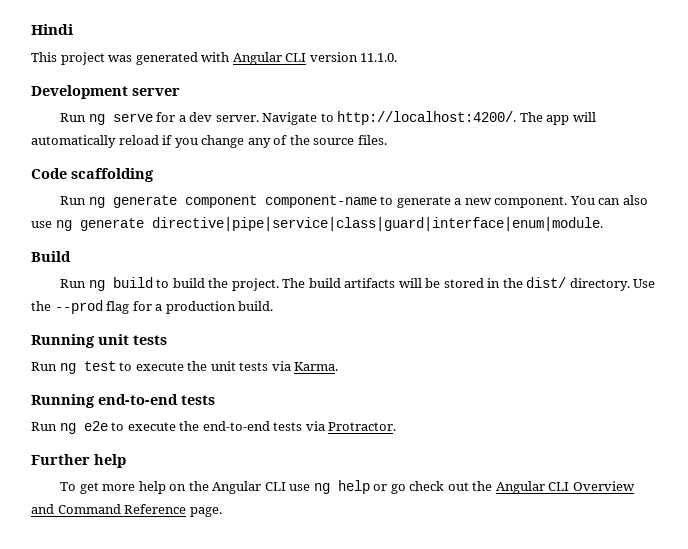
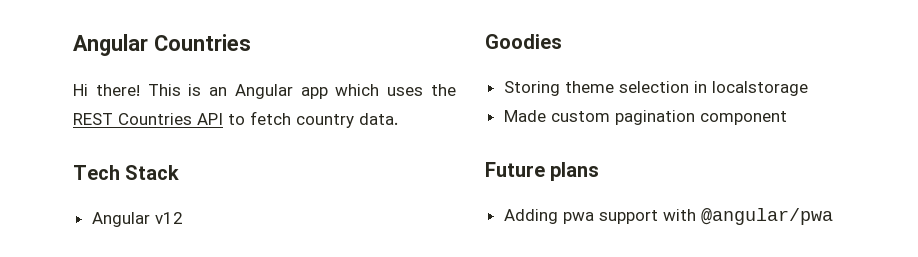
[31,24,74,35] [31,52,398,65] [31,85,180,99] [60,111,596,125] [31,135,387,148] [31,168,154,182] [60,195,648,208] [31,217,603,231] [31,251,71,262] [60,277,656,291] [31,300,274,314] [31,334,167,348] [31,361,339,374] [31,394,215,408] [31,421,397,434] [31,454,126,468] [60,480,635,494] [31,504,222,517] Hindi // This project was generated with Angular CLI version 11.1.0. // Development server // Run ng serve for a dev server. Navigate to http://localhost:4200/. The app will automatically reload if you change any of the source files. // Code scaffolding // Run ng generate component component-name to generate a new component. You can also use ng generate directive|pipe|service|class|guard|interface|enum|module. // Build // Run ng build to build the project. The build artifacts will be stored in the dist/ directory. Use the --prod flag for a production build. // Running unit tests // Run ng test to execute the unit tests via Karma. // Running end-to-end tests // Run ng e2e to execute the end-to-end tests via Protractor. // Further help // To get more help on the Angular CLI use ng help or go check out the Angular CLI Overview and Command Reference page. -> [73,34,251,56] [73,84,456,99] [73,111,398,128] [73,165,180,180] [91,212,183,227] [485,34,562,49] [503,81,808,96] [503,110,787,125] [485,162,600,181] [503,208,833,225] Angular Countries // Hi there! This is an Angular app which uses the REST Countries API to fetch country data. // Tech Stack // Angular v12 // Goodies // Storing theme selection in localstorage // Made custom pagination component // Future plans // Adding pwa support with @angular/pwa

